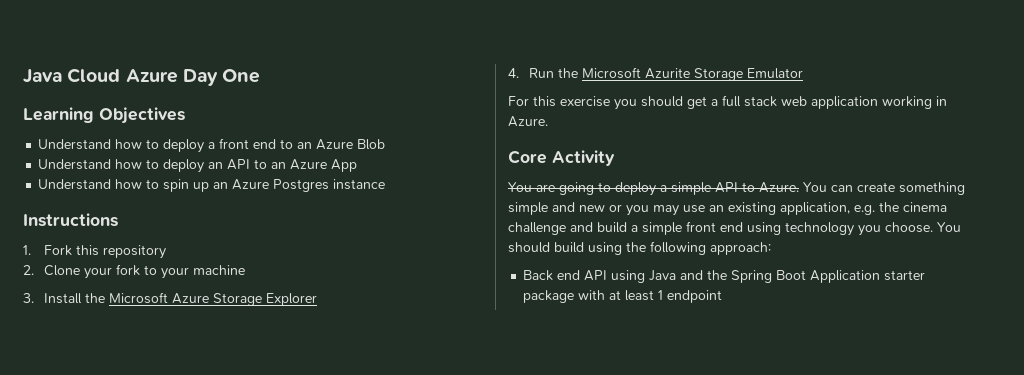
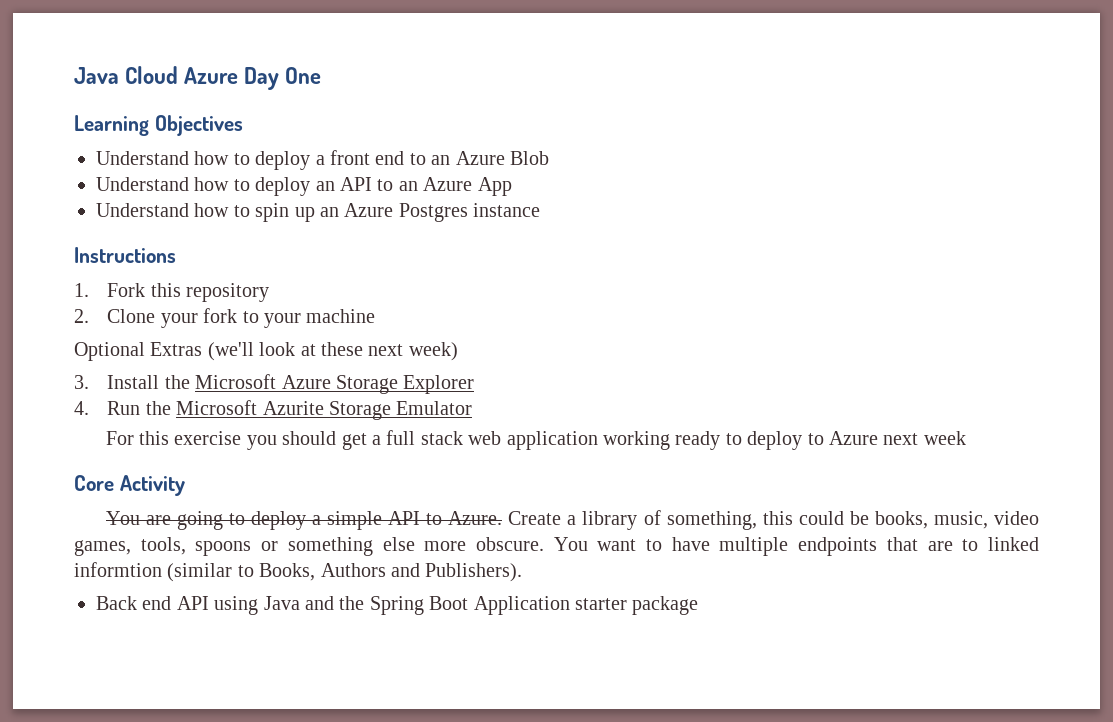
(246, 270) none -> [74,342,458,361] // Optional Extras (we'll look at these next week)
[936,96,947,106] [508,116,548,127] in Azure. -> [675,431,966,450] ready to deploy to Azure next week
[803,182,965,195] [508,202,947,216] [508,221,961,236] [508,241,771,255] You can create something simple and new or you may use an existing application, e.g. the cinema challenge and build a simple front end using technology you choose. You should build using the following approach: -> [508,510,1039,530] [74,537,1040,556] [74,562,523,582] Create a library of something, this could be books, music, video games, tools, spoons or something else more obscure. You want to have multiple endpoints that are to linked informtion (similar to Books, Authors and Publishers).
[578,290,723,303] with at least 1 endpoint -> (699, 605) none

